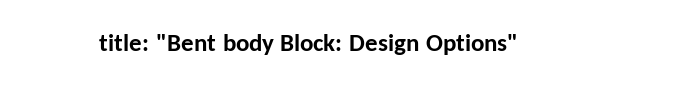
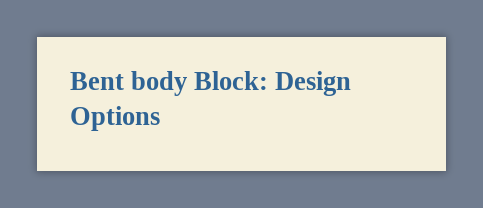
[99,34,216,51] title: "Bent -> [70,72,124,90] Bent
[425,34,518,55] Options" -> [70,106,160,131] Options

